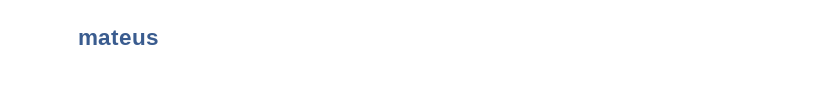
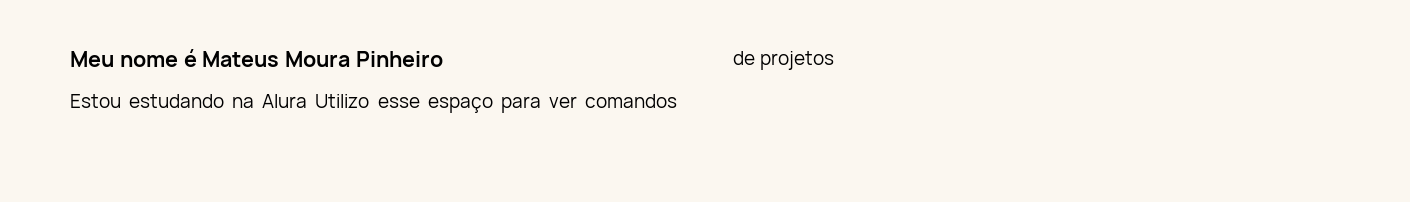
[78,30,159,45] mateus -> [70,49,444,67] [70,94,678,113] [733,51,835,70] Meu nome é Mateus Moura Pinheiro // Estou estudando na Alura Utilizo esse espaço para ver comandos de projetos

